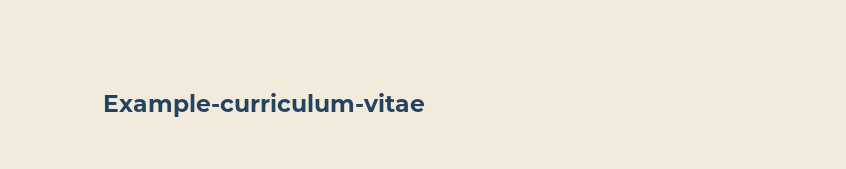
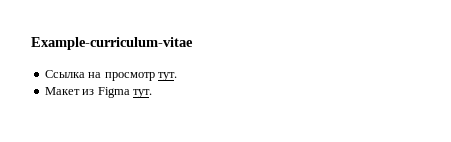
(425, 105) none -> [44,70,177,81] [44,87,152,98] // Ссылка на просмотр тут. // Макет из Figma тут.

